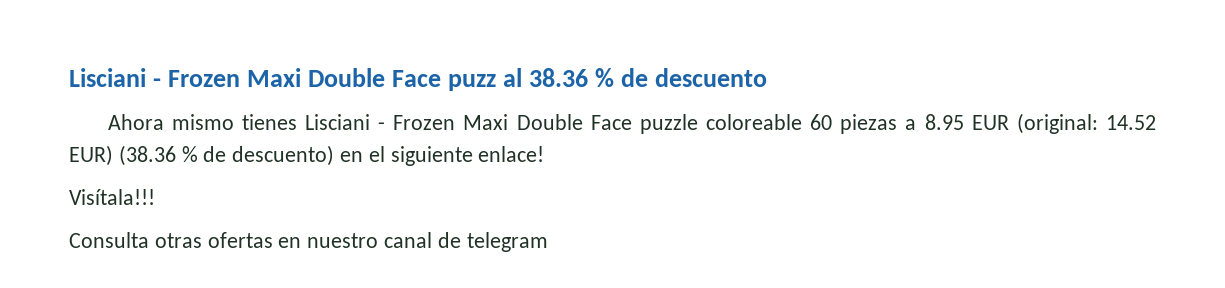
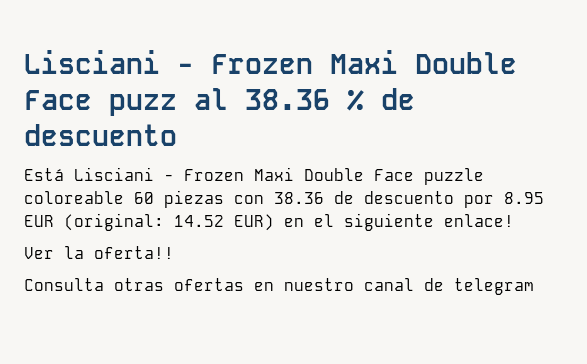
[107,114,297,130] Ahora mismo tienes -> [24,168,64,181] Está
[905,119,917,130] a -> [234,191,494,208] con 38.36 de descuento por
[118,145,335,166] (38.36 % de descuento) -> (274, 222) none
[69,189,155,205] Visítala!!! -> [24,246,174,259] Ver la oferta!!

